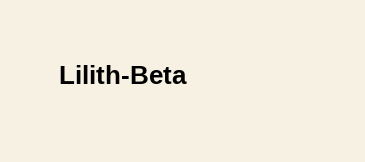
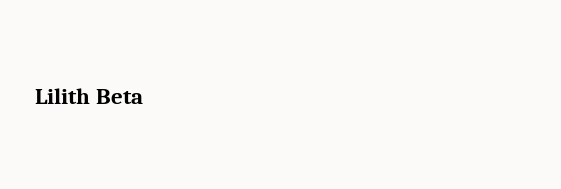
[59,65,187,84] Lilith-Beta -> [35,88,144,104] Lilith Beta

